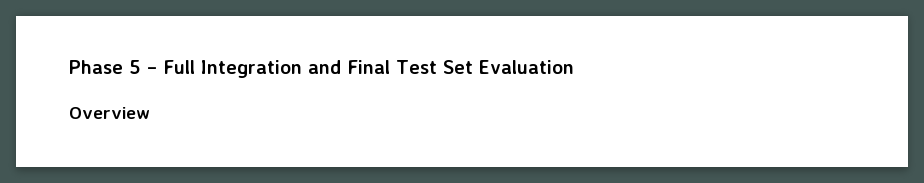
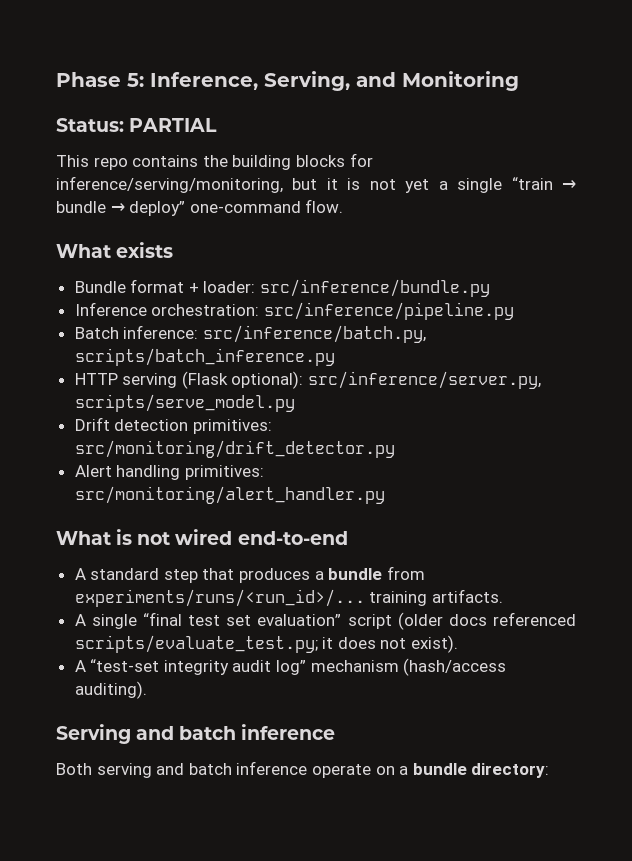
[129,60,574,78] [69,107,150,119] 5 – Full Integration and Final Test Set Evaluation // Overview -> [127,71,519,91] [56,118,218,132] [56,153,373,170] [56,176,577,193] [56,199,344,216] [56,242,174,258] [74,279,491,297] [74,302,514,320] [74,325,426,343] [74,348,335,366] [74,371,542,389] [74,394,295,412] [74,417,272,434] [74,440,395,458] [74,465,264,480] [74,486,385,504] [56,529,348,545] [74,566,425,583] [74,589,503,607] [74,612,576,630] [74,635,459,653] [74,658,507,676] [74,681,147,699] [56,724,336,744] [56,761,550,778] 5: Inference, Serving, and Monitoring // Status: PARTIAL // This repo contains the building blocks for inference/serving/monitoring, but it is not yet a single “train → bundle → deploy” one-command flow. // What exists // Bundle format + loader: src/inference/bundle.py // Inference orchestration: src/inference/pipeline.py // Batch inference: src/inference/batch.py, scripts/batch_inference.py // HTTP serving (Flask optional): src/inference/server.py, scripts/serve_model.py // Drift detection primitives: src/monitoring/drift_detector.py // Alert handling primitives: src/monitoring/alert_handler.py // What is not wired end-to-end // A standard step that produces a bundle from experiments/runs/<run_id>/... training artifacts. // A single “final test set evaluation” script (older docs referenced scripts/evaluate_test.py; it does not exist). // A “test-set integrity audit log” mechanism (hash/access auditing). // Serving and batch inference // Both serving and batch inference operate on a bundle directory:

